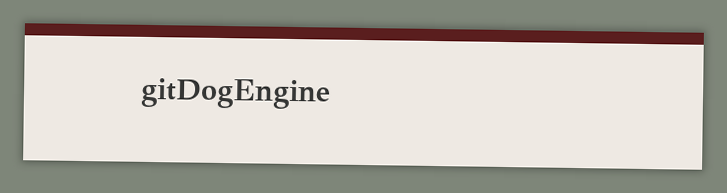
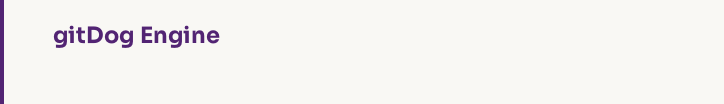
[140,77,331,110] gitDogEngine -> [53,25,221,48] gitDog Engine

